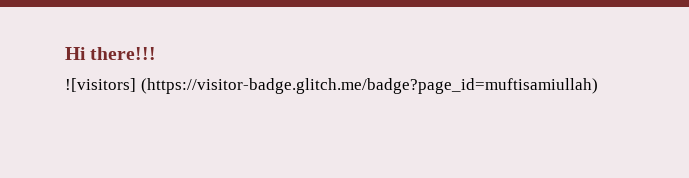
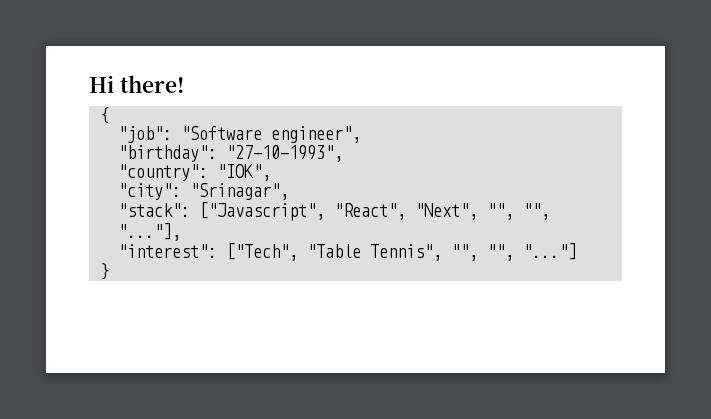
[90,47,157,60] [65,78,598,94] there!!! // ![visitors] (https://visitor-badge.glitch.me/badge?page_id=muftisamiullah) -> [119,75,184,93] [100,107,110,124] [118,126,362,143] [118,145,344,162] [118,164,272,181] [118,183,290,200] [118,202,551,221] [118,223,182,241] [118,243,578,261] [100,263,110,280] there! // { // "job": "Software engineer", // "birthday": "27-10-1993", // "country": "IOK", // "city": "Srinagar", // "stack": ["Javascript", "React", "Next", "", "", "..."], // "interest": ["Tech", "Table Tennis", "", "", "..."] // }

